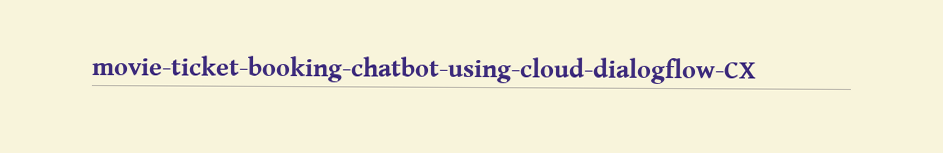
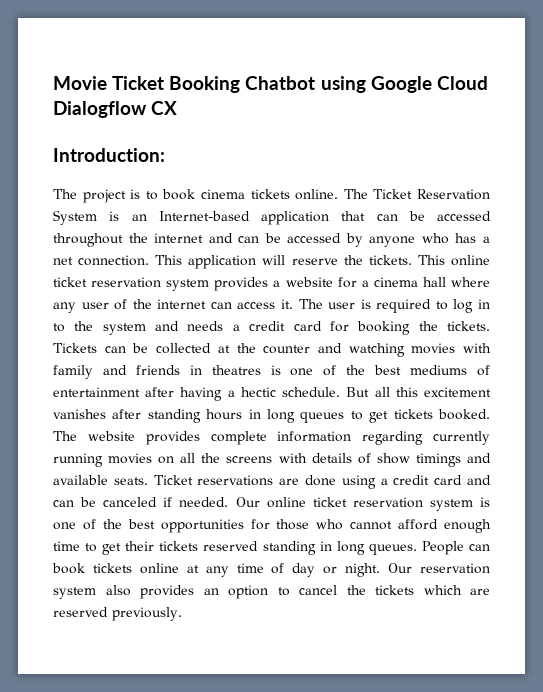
[91,55,757,85] movie-ticket-booking-chatbot-using-cloud-dialogflow-CX -> [53,76,488,93] [53,101,178,118] [53,148,165,162] [53,189,490,203] [53,210,491,225] [53,233,491,247] [53,255,490,269] [53,277,491,291] [53,299,490,313] [53,321,491,335] [53,343,491,357] [53,365,491,379] [53,387,492,401] [53,409,490,423] [53,431,490,445] [53,453,491,467] [53,475,492,489] [53,497,491,511] [53,519,491,533] [53,541,490,555] [52,563,491,577] [53,585,490,599] [53,607,182,621] Movie Ticket Booking Chatbot using Google Cloud Dialogflow CX // Introduction: // The project is to book cinema tickets online. The Ticket Reservation System is an Internet-based application that can be accessed throughout the internet and can be accessed by anyone who has a net connection. This application will reserve the tickets. This online ticket reservation system provides a website for a cinema hall where any user of the internet can access it. The user is required to log in to the system and needs a credit card for booking the tickets. Tickets can be collected at the counter and watching movies with family and friends in theatres is one of the best mediums of entertainment after having a hectic schedule. But all this excitement vanishes after standing hours in long queues to get tickets booked. The website provides complete information regarding currently running movies on all the screens with details of show timings and available seats. Ticket reservations are done using a credit card and can be canceled if needed. Our online ticket reservation system is one of the best opportunities for those who cannot afford enough time to get their tickets reserved standing in long queues. People can book tickets online at any time of day or night. Our reservation system also provides an option to cancel the tickets which are reserved previously.

